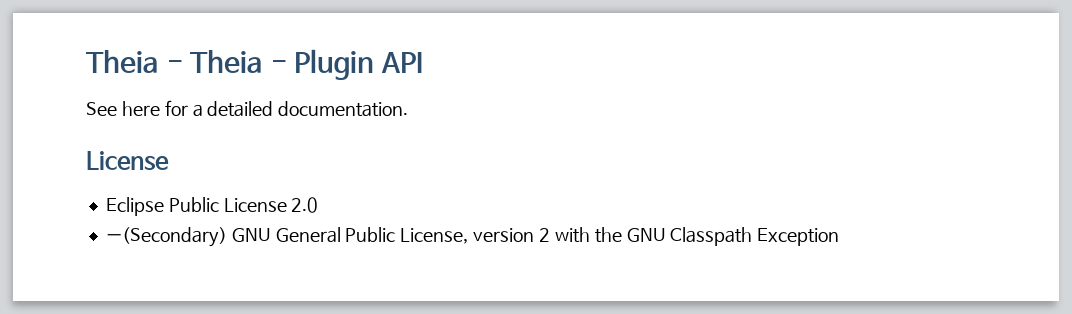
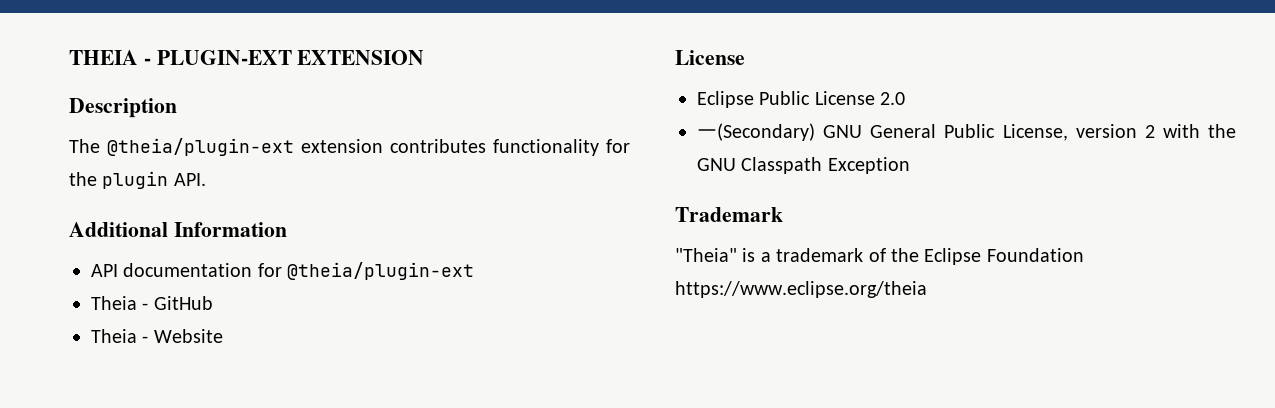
[86,49,423,80] [86,100,409,117] Theia - Theia - Plugin API // See here for a detailed documentation. -> [69,50,425,65] [69,98,177,118] [69,138,630,156] [69,171,206,189] [69,222,287,237] [91,262,475,280] [91,296,213,310] [91,329,223,343] THEIA - PLUGIN-EXT EXTENSION // Description // The @theia/plugin-ext extension contributes functionality for the plugin API. // Additional Information // API documentation for @theia/plugin-ext // Theia - GitHub // Theia - Website
(840, 237) none -> [675,207,783,222] [675,248,1084,265] [675,281,927,298] // Trademark // "Theia" is a trademark of the Eclipse Foundation https://www.eclipse.org/theia

